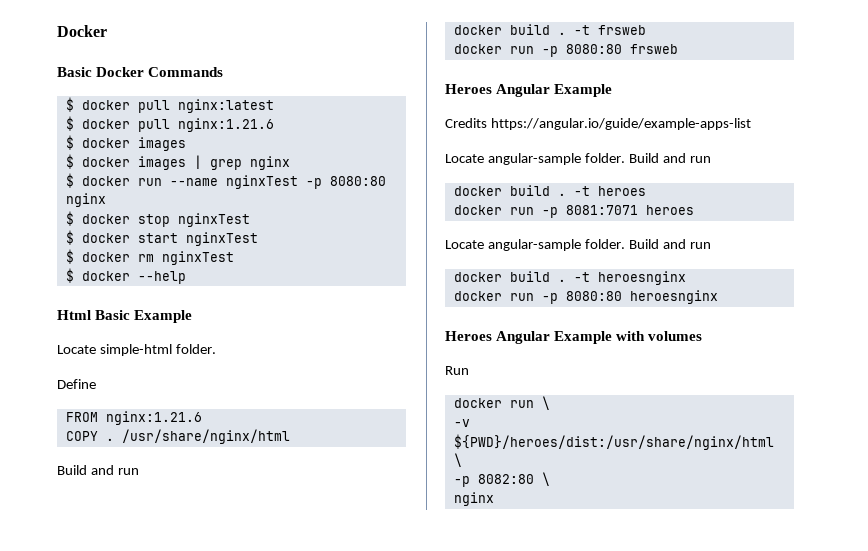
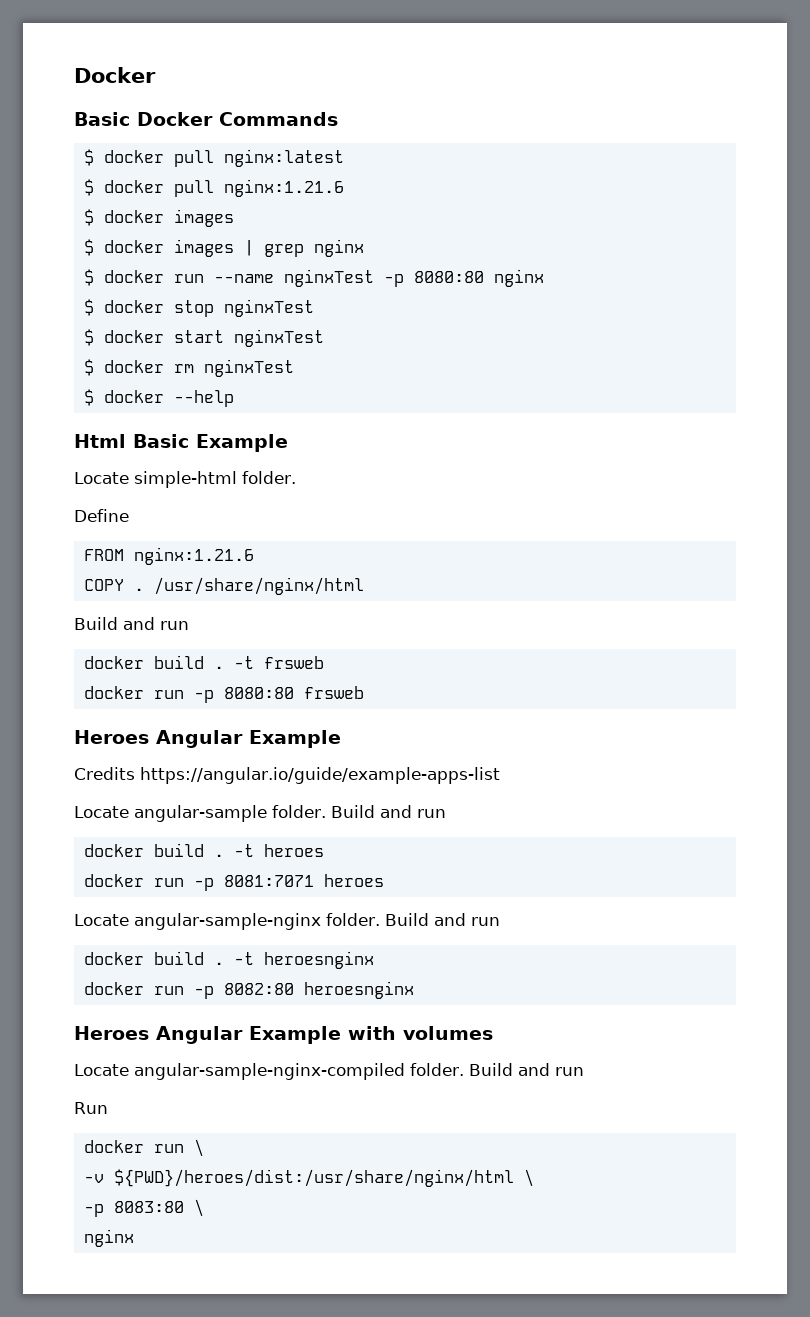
[487,239,581,251] angular-sample -> [134,913,321,930] angular-sample-nginx
[565,291,622,301] 8080:80 -> [223,983,294,995] 8082:80
(703, 336) none -> [74,1063,584,1080] // Locate angular-sample-nginx-compiled folder. Build and run
[477,474,534,484] 8082:80 -> [113,1201,184,1213] 8083:80

